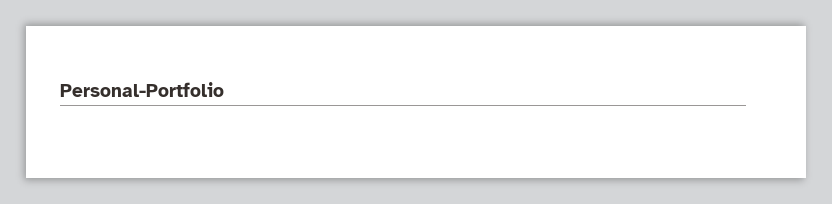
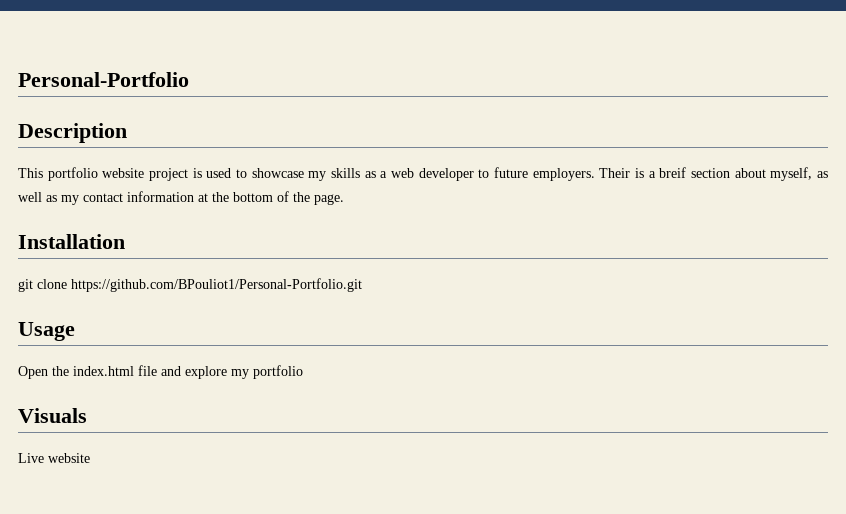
(224, 89) none -> [18,123,127,143] [18,167,828,181] [18,191,344,205] [18,234,125,249] [18,278,362,292] [18,322,75,341] [18,365,303,379] [18,408,87,423] [18,453,90,463] // Description // This portfolio website project is used to showcase my skills as a web developer to future employers. Their is a breif section about myself, as well as my contact information at the bottom of the page. // Installation // git clone https://github.com/BPouliot1/Personal-Portfolio.git // Usage // Open the index.html file and explore my portfolio // Visuals // Live website

